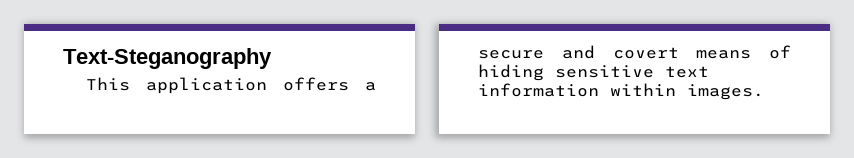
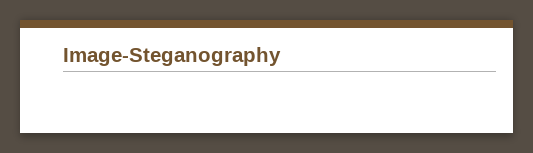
[63,48,272,69] [86,77,376,94] [478,45,791,59] [478,64,709,81] [478,83,764,100] Text-Steganography // This application offers a secure and covert means of hiding sensitive text information within images. -> [63,47,281,66] Image-Steganography

